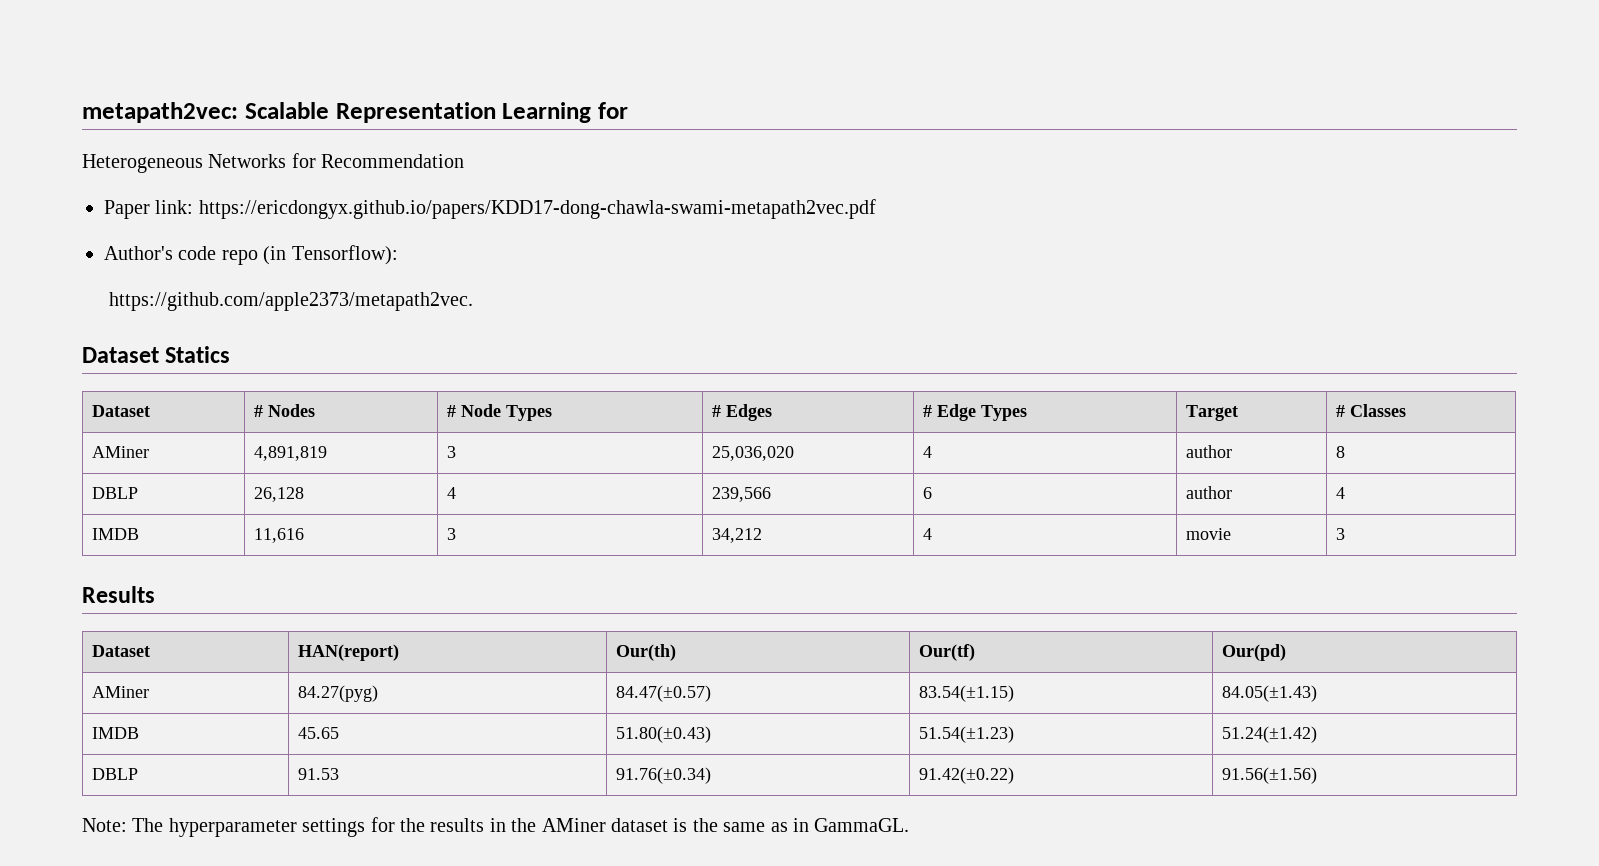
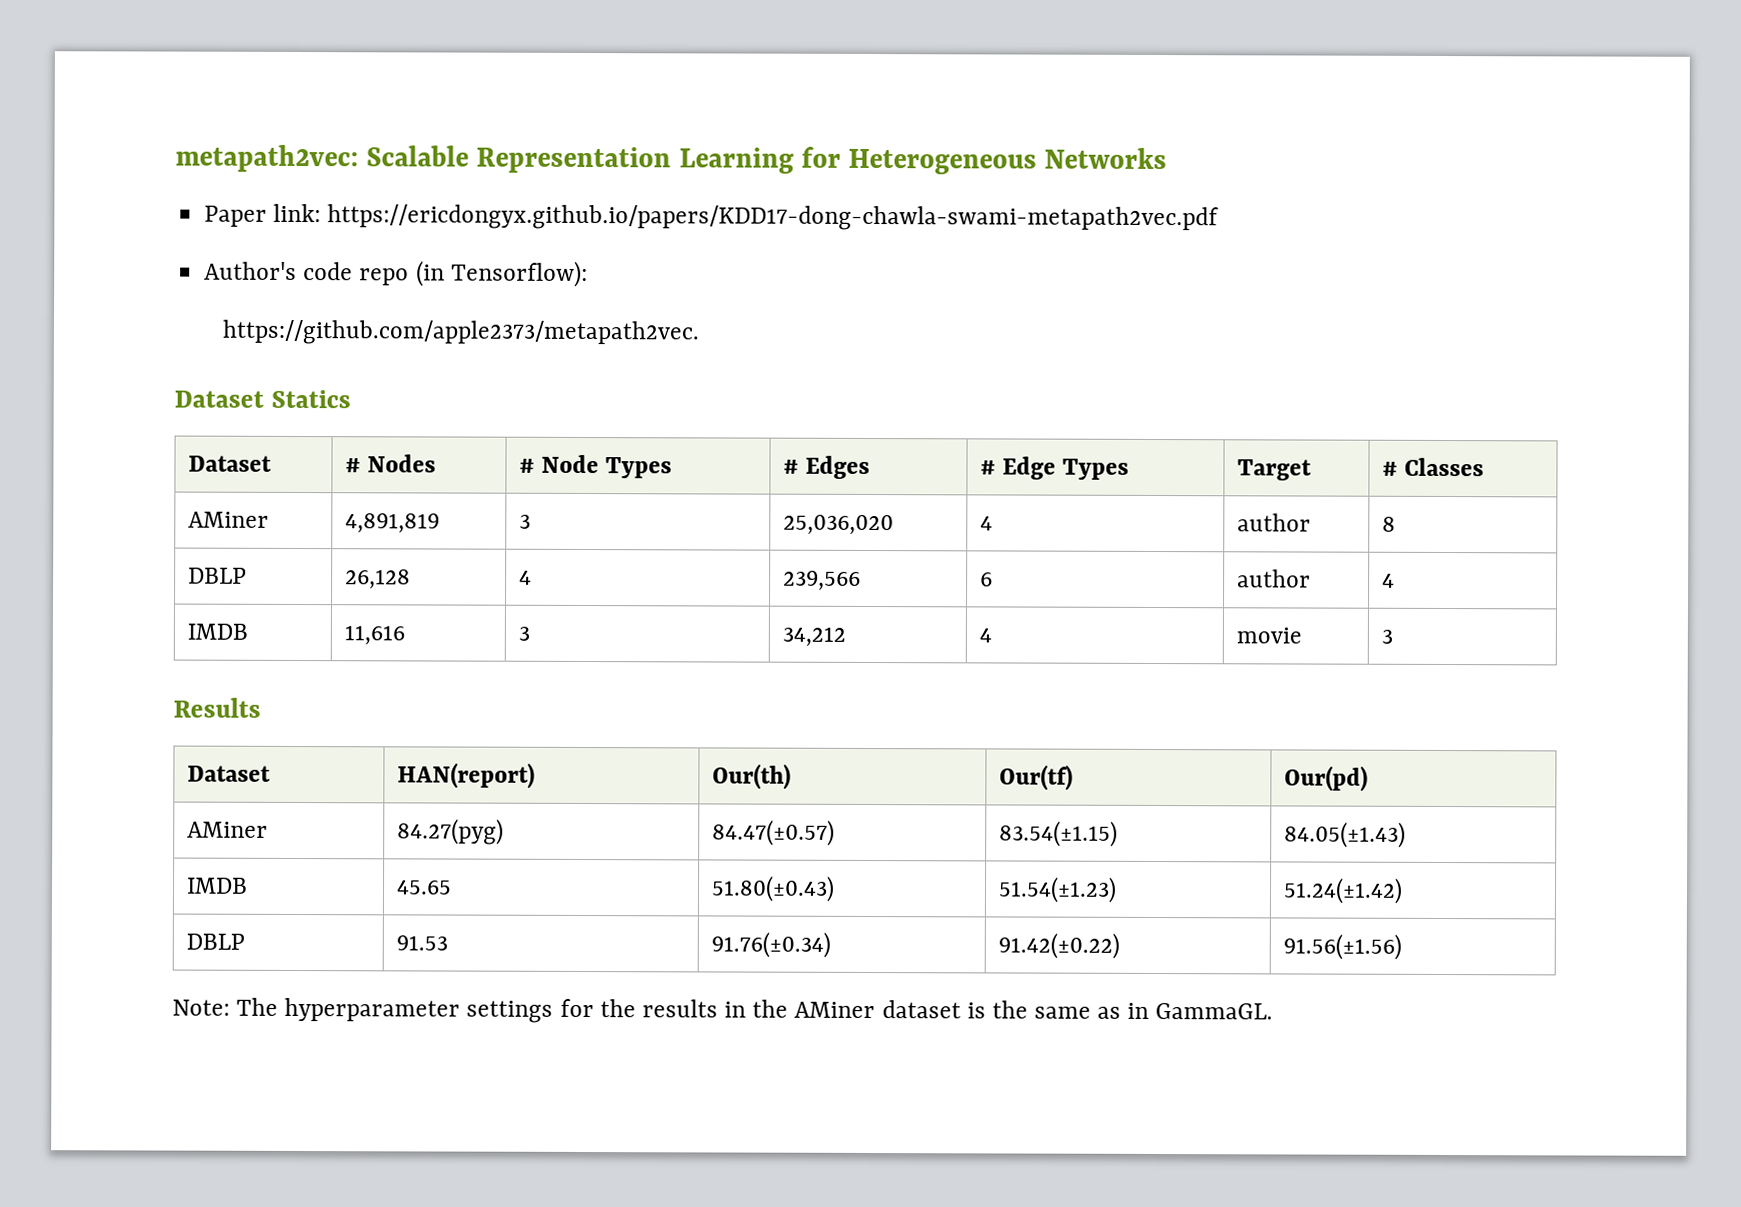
(628, 110) // -> (841, 157) none
[291,153,465,168] for Recommendation -> (1168, 158) none

